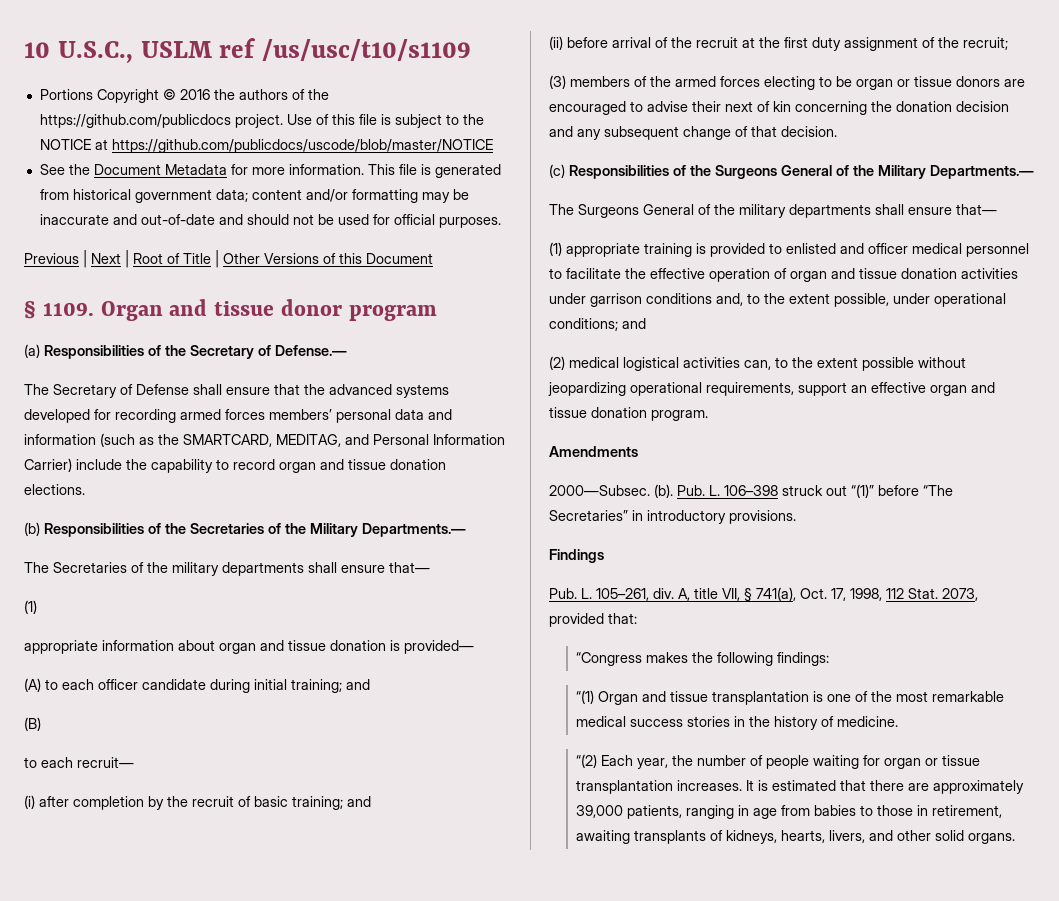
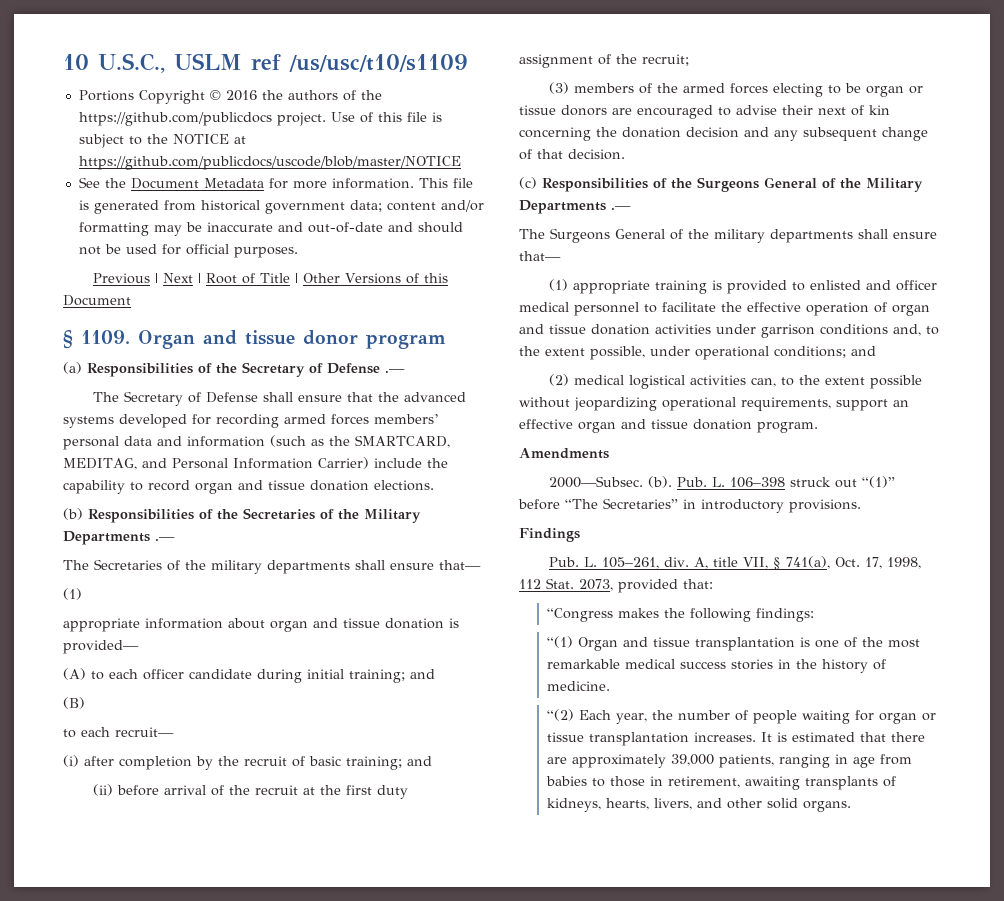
[275,345,347,356] Defense.— -> [327,363,405,374] Defense .—
[362,523,466,537] Departments.— -> [63,531,175,545] Departments .—
[930,165,1034,179] Departments.— -> [519,200,631,214] Departments .—

